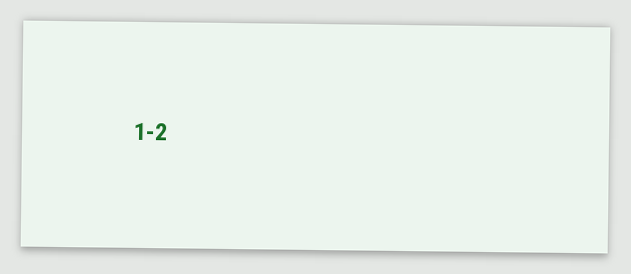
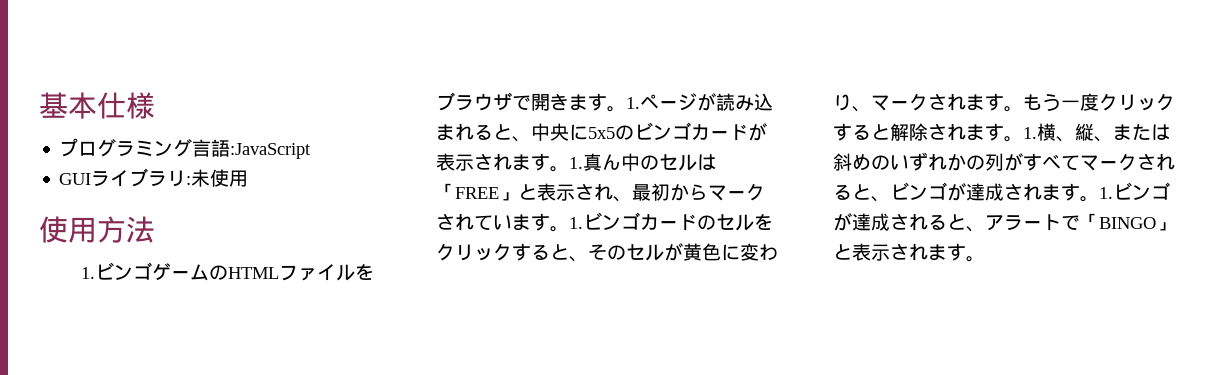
[133,122,168,141] 1-2 -> [39,92,155,119] [59,138,312,159] [59,168,249,187] [39,216,155,243] [80,262,374,281] [436,92,773,112] [436,122,767,142] [436,153,716,172] [436,183,765,202] [436,212,773,232] [436,243,778,262] [833,93,1175,112] [833,123,1170,142] [833,152,1175,171] [833,182,1170,202] [833,213,1175,232] [833,243,985,262] 基本仕様 // プログラミング言語:JavaScript // GUIライブラリ:未使用 // 使用方法 // 1.ビンゴゲームのHTMLファイルをブラウザで開きます。1.ページが読み込まれると、中央に5x5のビンゴカードが表示されます。1.真ん中のセルは「FREE」と表示され、最初からマークされています。1.ビンゴカードのセルをクリックすると、そのセルが黄色に変わり、マークされます。もう一度クリックすると解除されます。1.横、縦、または斜めのいずれかの列がすべてマークされると、ビンゴが達成されます。1.ビンゴが達成されると、アラートで「BINGO」と表示されます。

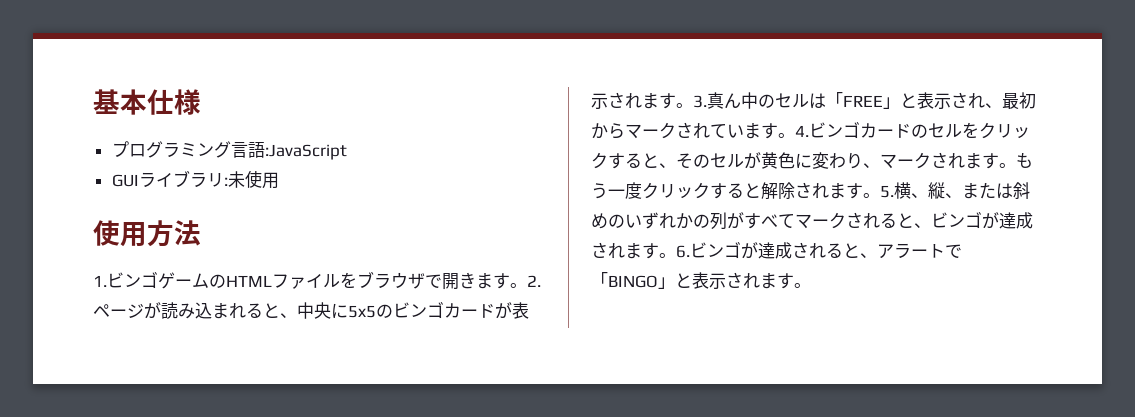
[626,97,640,109] 1. -> [527,275,541,287] 2.
[569,157,583,169] 1. -> [693,95,707,108] 3.
[569,217,583,229] 1. -> [795,125,809,137] 4.
[1023,127,1037,139] 1. -> [880,185,894,198] 5.
[1099,187,1113,199] 1. -> [676,245,690,258] 6.

